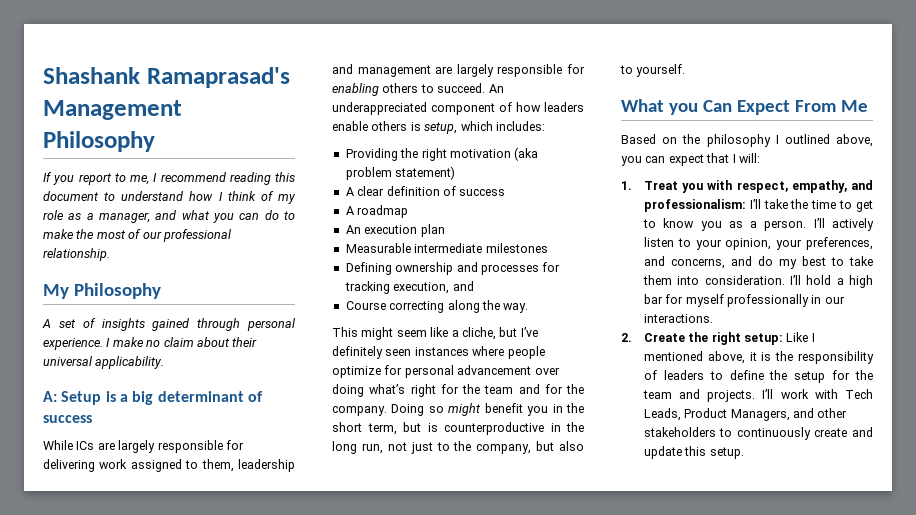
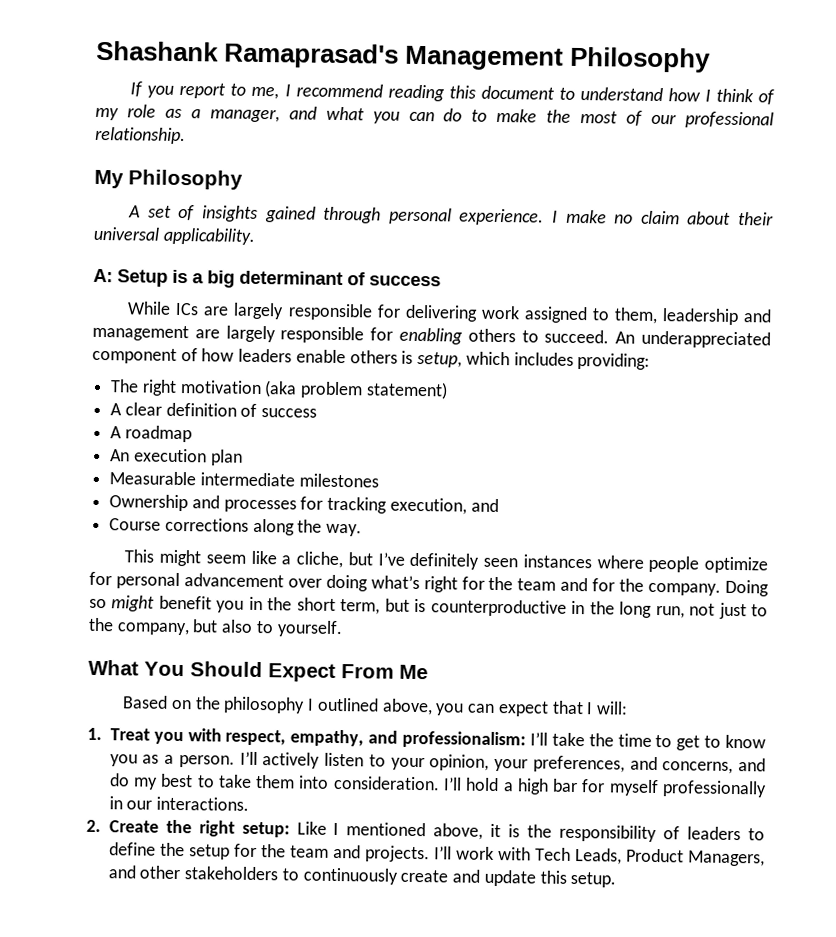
[495,121,545,131] [345,148,419,161] includes: // Providing the -> [513,352,651,370] [110,379,140,393] includes providing: // The
[345,262,454,275] Defining ownership -> [109,494,189,512] Ownership
[389,301,445,313] correcting -> [164,517,249,532] corrections
[668,100,732,115] you Can -> [144,661,263,678] You Should

